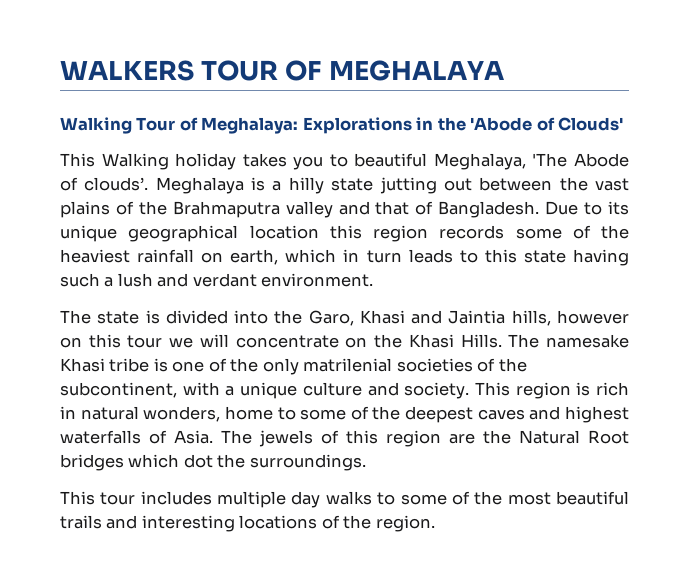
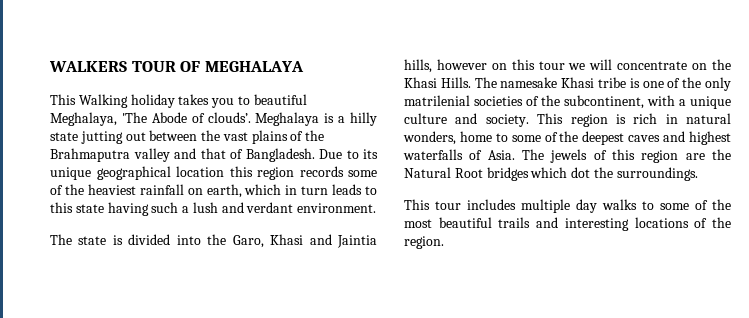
[60,117,624,134] // Walking Tour of Meghalaya: Explorations in the 'Abode of Clouds' -> (304, 66) none

